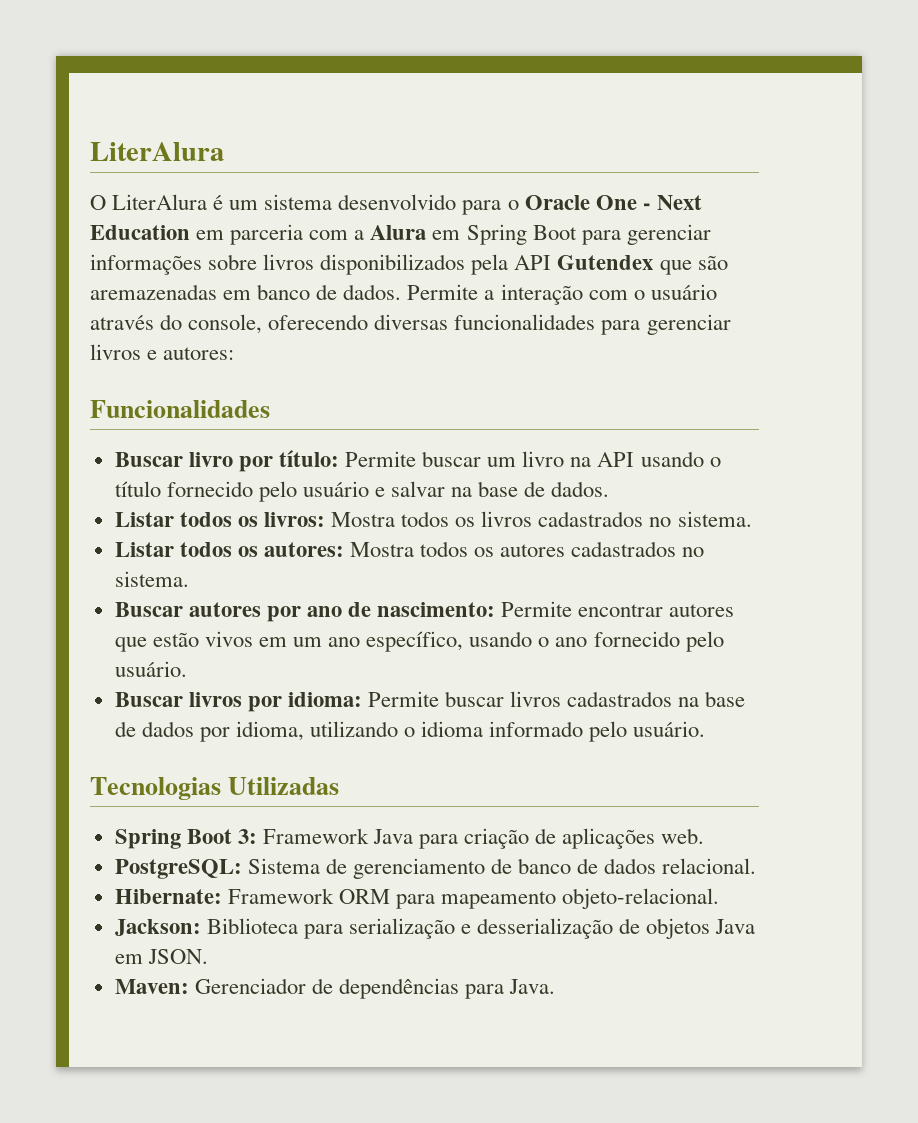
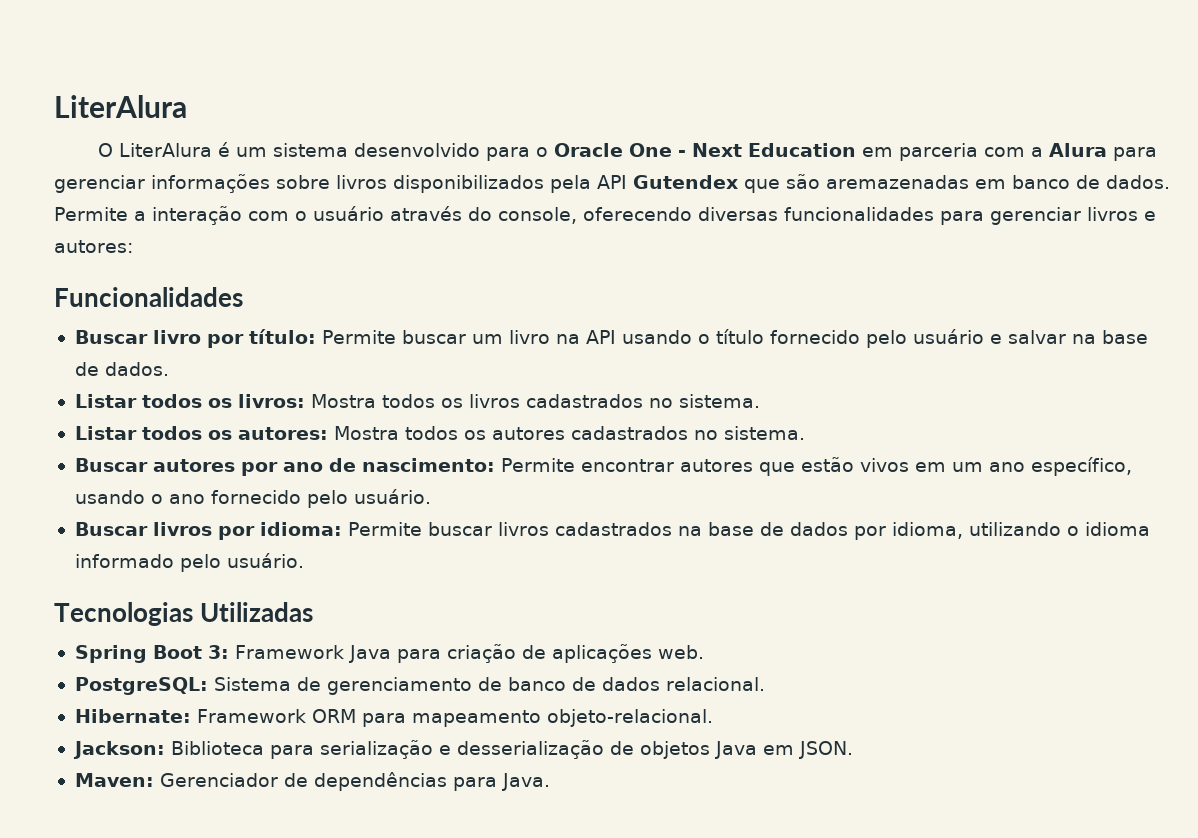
[432,224,577,245] em Spring Boot -> (1107, 150) none

